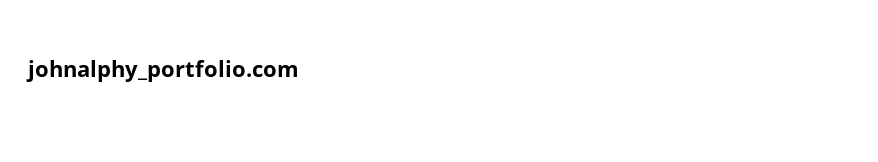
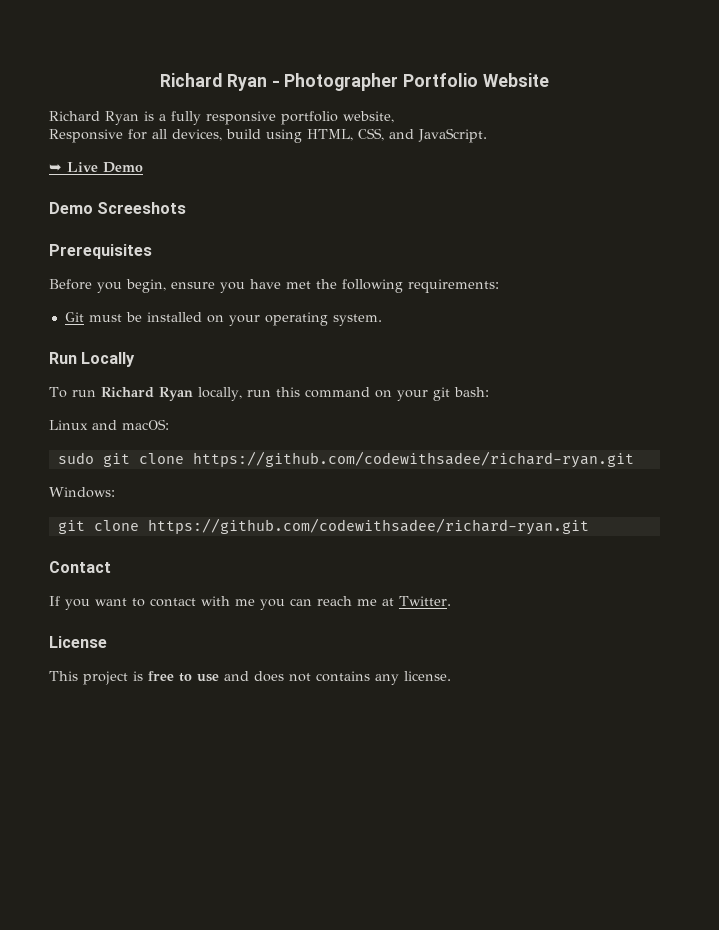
[26,60,299,82] johnalphy_portfolio.com -> [160,73,549,91] [49,111,394,125] [49,128,487,143] [49,162,143,173] [49,202,187,214] [49,244,152,259] [49,279,499,293] [64,312,382,326] [49,352,136,367] [49,387,489,401] [49,419,169,430] [57,451,634,468] [49,487,115,498] [57,518,589,535] [49,561,111,573] [49,596,451,610] [49,636,107,648] [49,671,451,685] Richard Ryan - Photographer Portfolio Website // Richard Ryan is a fully responsive portfolio website, // Responsive for all devices, build using HTML, CSS, and JavaScript. // ➥ Live Demo // Demo Screeshots // Prerequisites // Before you begin, ensure you have met the following requirements: // Git must be installed on your operating system. // Run Locally // To run Richard Ryan locally, run this command on your git bash: // Linux and macOS: // sudo git clone https://github.com/codewithsadee/richard-ryan.git // Windows: // git clone https://github.com/codewithsadee/richard-ryan.git // Contact // If you want to contact with me you can reach me at Twitter. // License // This project is free to use and does not contains any license.

